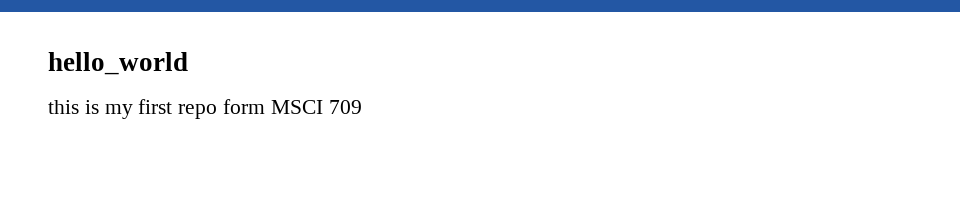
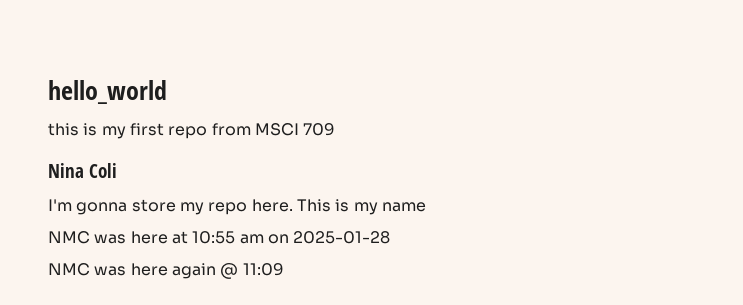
[223,99,266,114] form -> [211,123,251,136] from
(362, 107) none -> [48,163,118,178] [48,199,426,215] [48,231,391,244] [48,263,284,279] // Nina Coli // I'm gonna store my repo here. This is my name // NMC was here at 10:55 am on 2025-01-28 // NMC was here again @ 11:09

